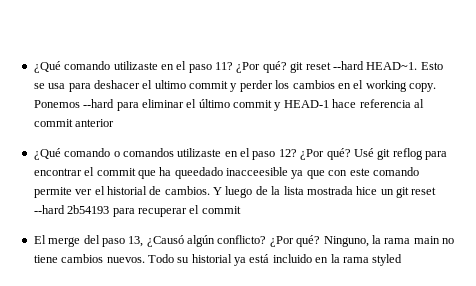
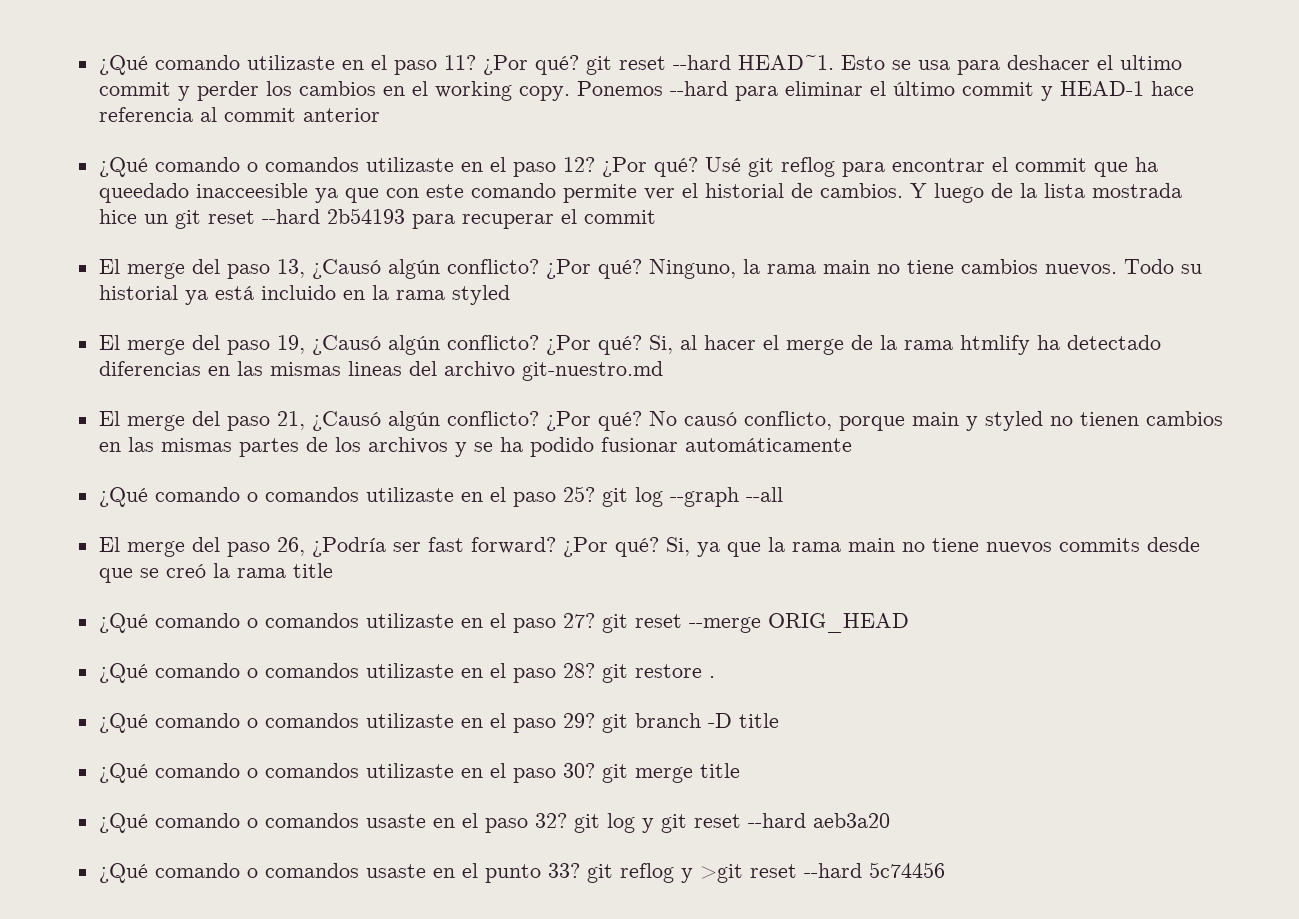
(403, 260) none -> [98,335,1161,355] [98,361,663,381] [98,411,1223,431] [98,437,852,457] [98,486,783,507] [98,537,1200,557] [98,563,333,583] [98,613,909,633] [98,663,715,683] [98,713,779,733] [98,763,740,783] [98,813,890,833] [98,862,945,883] // El merge del paso 19, ¿Causó algún conflicto? ¿Por qué? Si, al hacer el merge de la rama htmlify ha detectado diferencias en las mismas lineas del archivo git-nuestro.md // El merge del paso 21, ¿Causó algún conflicto? ¿Por qué? No causó conflicto, porque main y styled no tienen cambios en las mismas partes de los archivos y se ha podido fusionar automáticamente // ¿Qué comando o comandos utilizaste en el paso 25? git log --graph --all // El merge del paso 26, ¿Podría ser fast forward? ¿Por qué? Si, ya que la rama main no tiene nuevos commits desde que se creó la rama title // ¿Qué comando o comandos utilizaste en el paso 27? git reset --merge ORIG_HEAD // ¿Qué comando o comandos utilizaste en el paso 28? git restore . // ¿Qué comando o comandos utilizaste en el paso 29? git branch -D title // ¿Qué comando o comandos utilizaste en el paso 30? git merge title // ¿Qué comando o comandos usaste en el paso 32? git log y git reset --hard aeb3a20 // ¿Qué comando o comandos usaste en el punto 33? git reflog y >git reset --hard 5c74456

